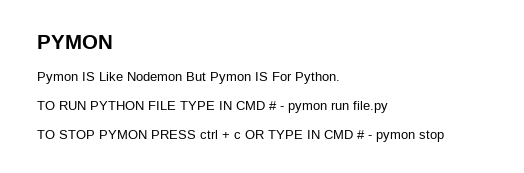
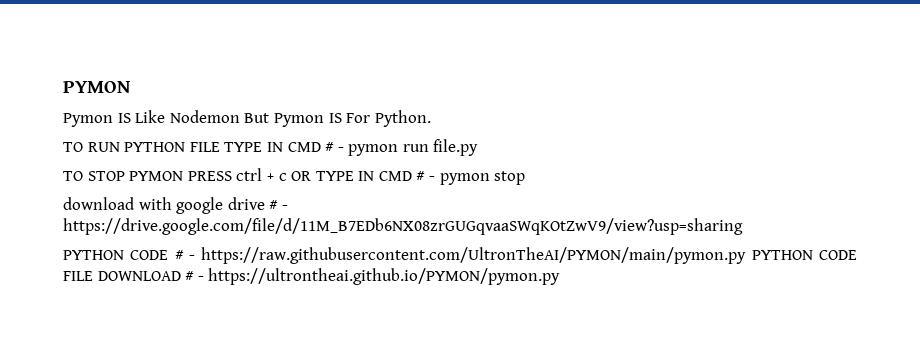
(444, 136) none -> [63,197,288,214] [63,218,743,235] [63,247,857,264] [63,268,561,285] // download with google drive # - https://drive.google.com/file/d/11M_B7EDb6NX08zrGUGqvaaSWqKOtZwV9/view?usp=sharing // PYTHON CODE # - https://raw.githubusercontent.com/UltronTheAI/PYMON/main/pymon.py PYTHON CODE FILE DOWNLOAD # - https://ultrontheai.github.io/PYMON/pymon.py

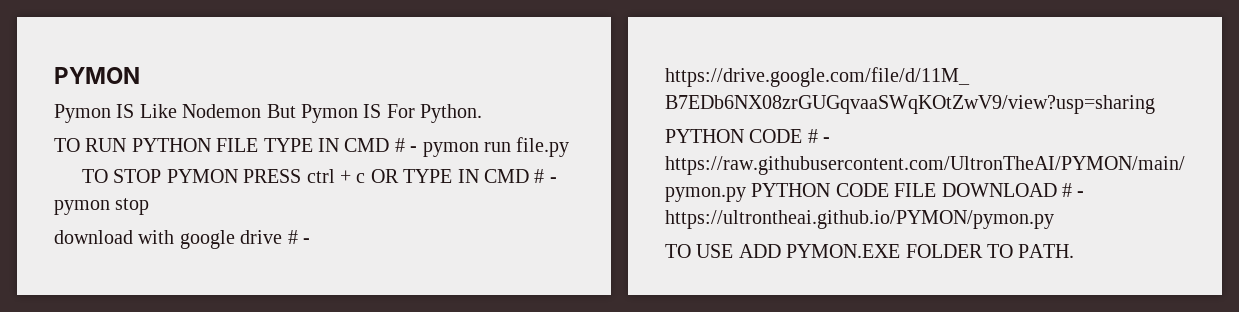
(561, 276) none -> [665,244,1075,258] // TO USE ADD PYMON.EXE FOLDER TO PATH.

